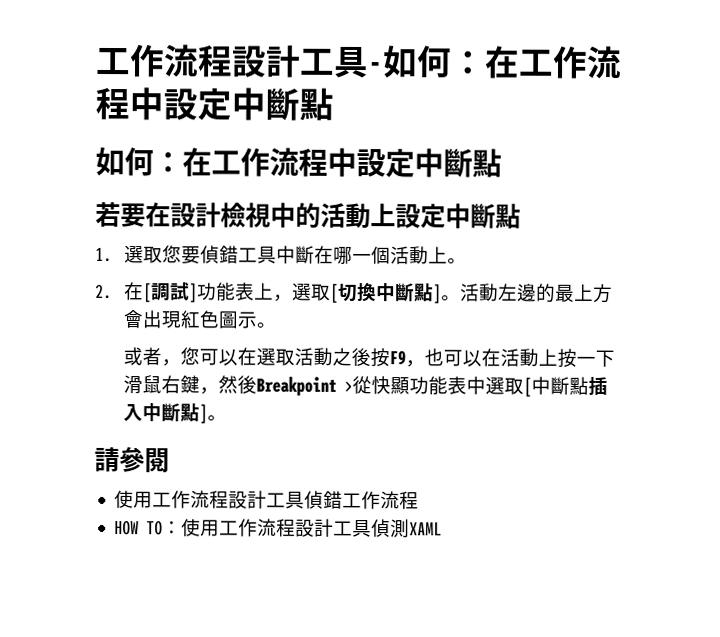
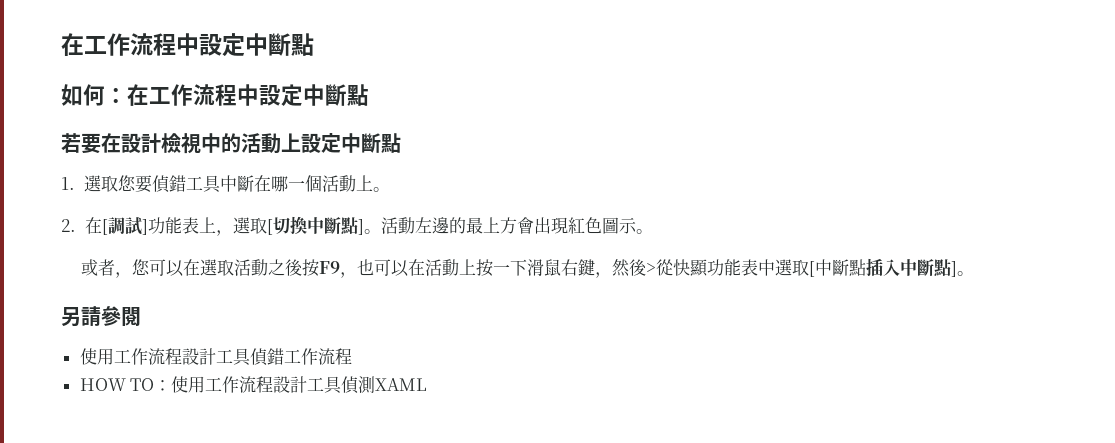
[95,44,486,79] 工作流程設計工具-如何： -> (61, 44) none
[256,376,338,396] Breakpoint -> (647, 267) none
(228, 418) none -> [61,307,81,327] 另

